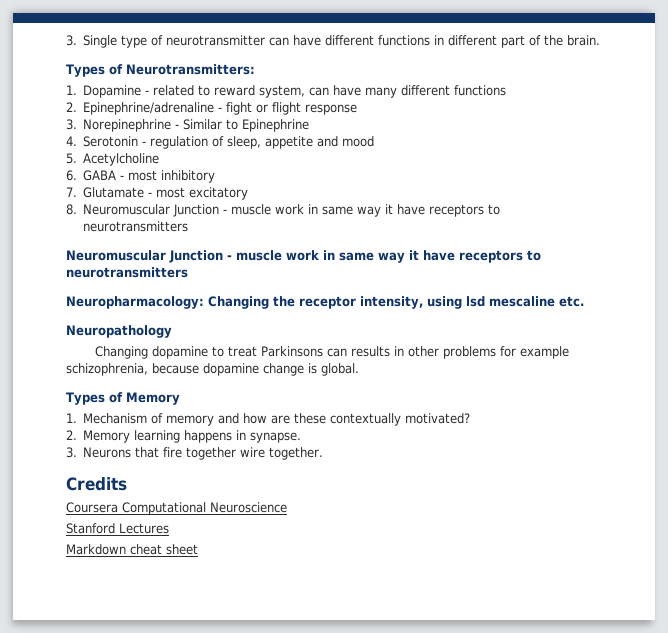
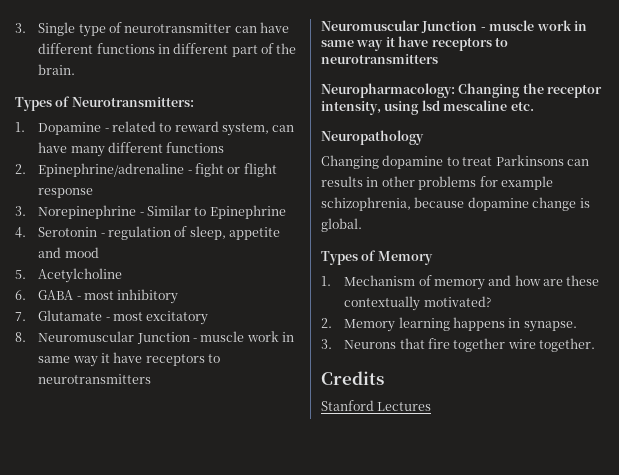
[66,502,287,515] // Coursera Computational Neuroscience -> (384, 378) none
[66,544,198,555] // Markdown cheat sheet -> (432, 406) none

